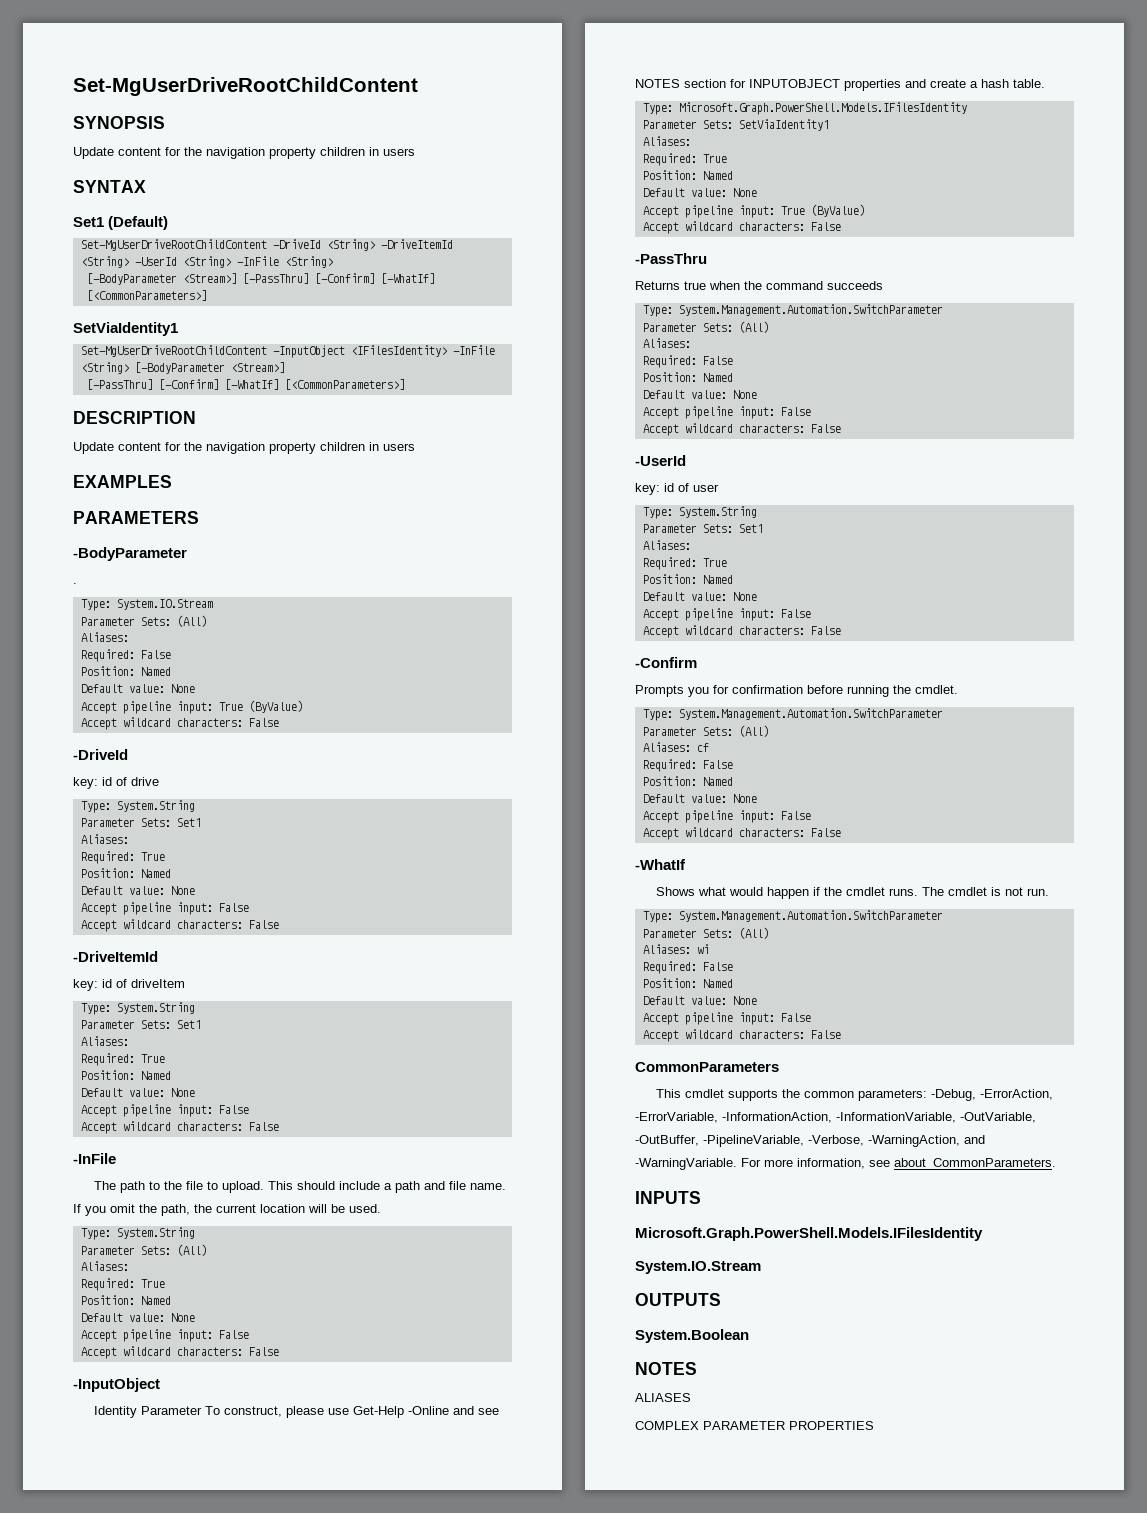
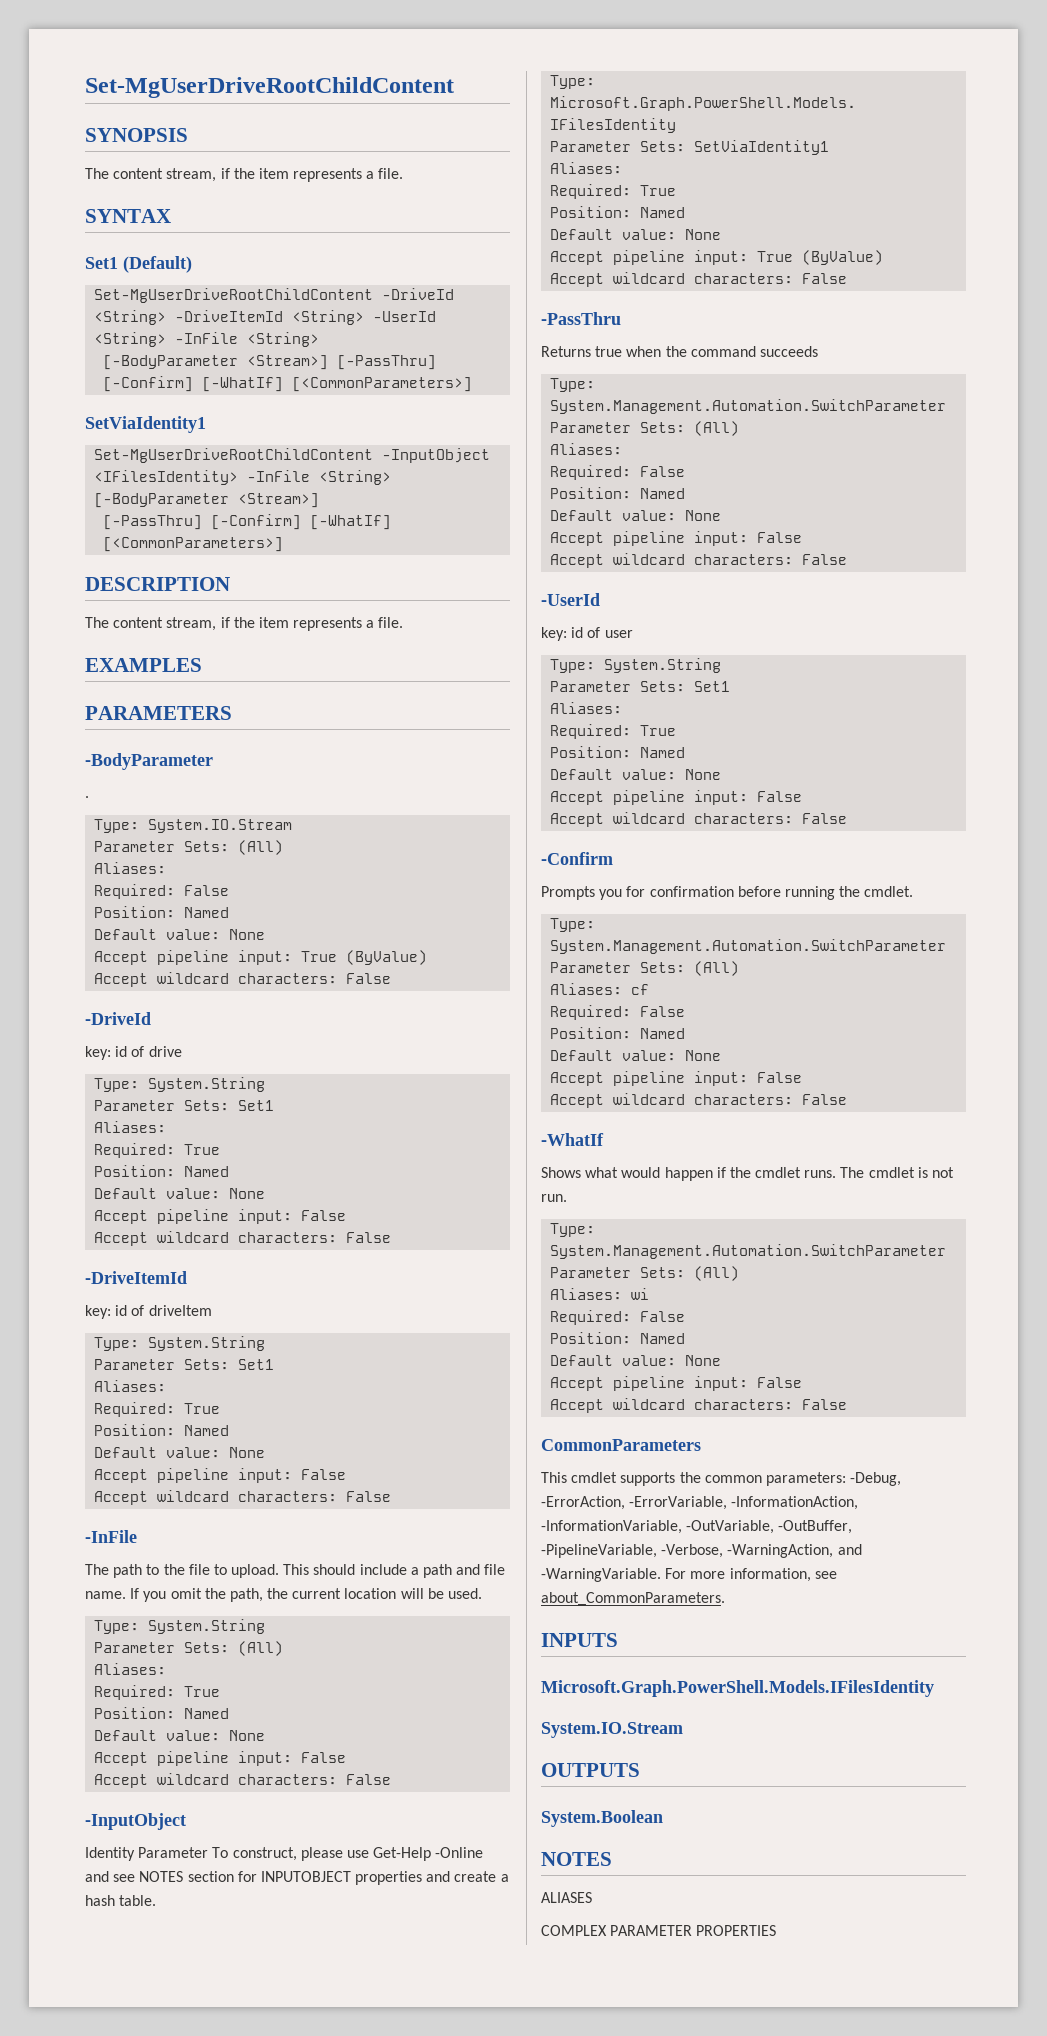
[73,147,415,159] Update content for the navigation property children in users -> [85,168,404,182] The content stream, if the item represents a file.
[73,442,415,454] Update content for the navigation property children in users -> [85,617,404,631] The content stream, if the item represents a file.

